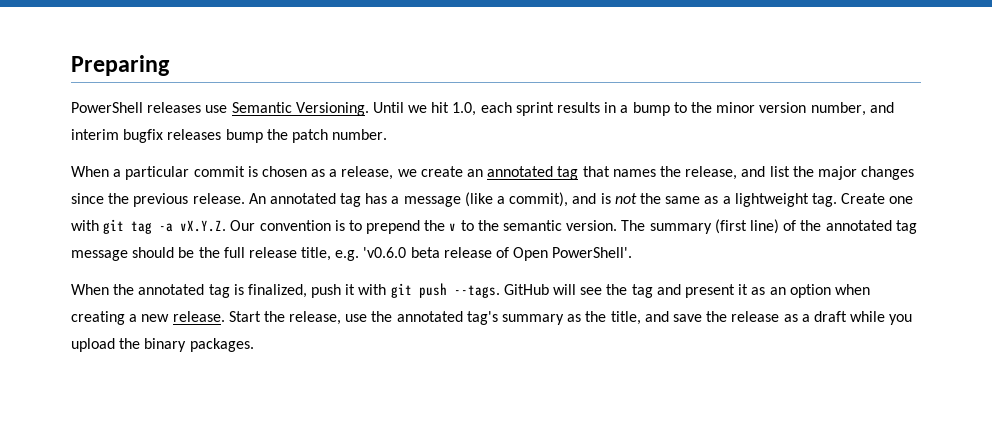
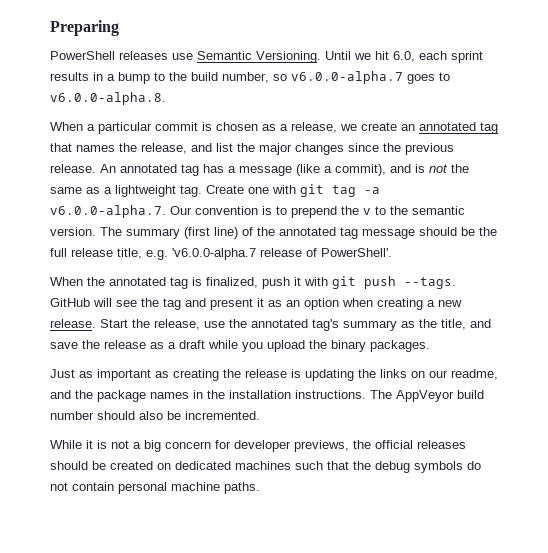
[452,102,477,116] 1.0, -> [393,51,415,62] 6.0,
[716,102,894,116] [71,129,388,143] minor version number, and interim bugfix releases bump the patch number. -> [191,71,450,84] [50,92,166,105] build number, so v6.0.0-alpha.7 goes to v6.0.0-alpha.8.
[180,220,227,232] vX.Y.Z. -> [50,205,166,218] v6.0.0-alpha.7.
[363,247,440,258] 'v0.6.0 beta -> [172,248,256,260] 'v6.0.0-alpha.7
[513,247,549,261] Open -> (317, 252) none
(254, 345) none -> [50,369,498,381] [50,390,484,402] [50,411,260,420] [50,440,466,452] [50,461,481,473] [50,482,260,494] // Just as important as creating the release is updating the links on our readme, and the package names in the installation instructions. The AppVeyor build number should also be incremented. // While it is not a big concern for developer previews, the official releases should be created on dedicated machines such that the debug symbols do not contain personal machine paths.

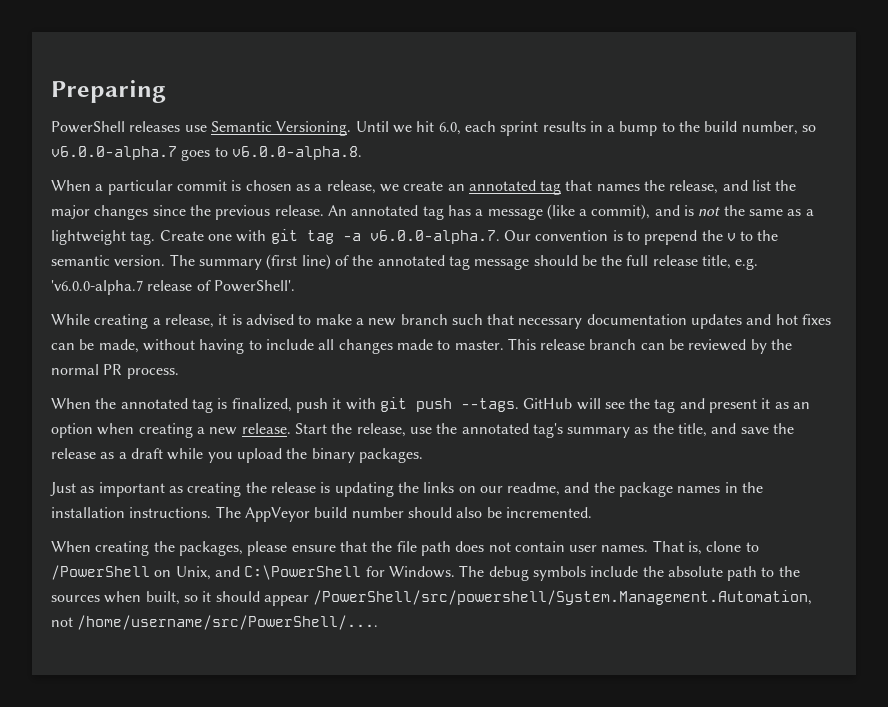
(392, 252) none -> [51,314,832,329] [51,338,793,354] [51,364,179,379] // While creating a release, it is advised to make a new branch such that necessary documentation updates and hot fixes can be made, without having to include all changes made to master. This release branch can be reviewed by the normal PR process.
[50,440,466,452] [50,461,481,473] [50,482,260,494] While it is not a big concern for developer previews, the official releases should be created on dedicated machines such that the debug symbols do not contain personal machine paths. -> [51,540,759,556] [51,565,800,581] [51,590,813,606] [51,615,379,630] When creating the packages, please ensure that the file path does not contain user names. That is, clone to /PowerShell on Unix, and C:\PowerShell for Windows. The debug symbols include the absolute path to the sources when built, so it should appear /PowerShell/src/powershell/System.Management.Automation, not /home/username/src/PowerShell/....

